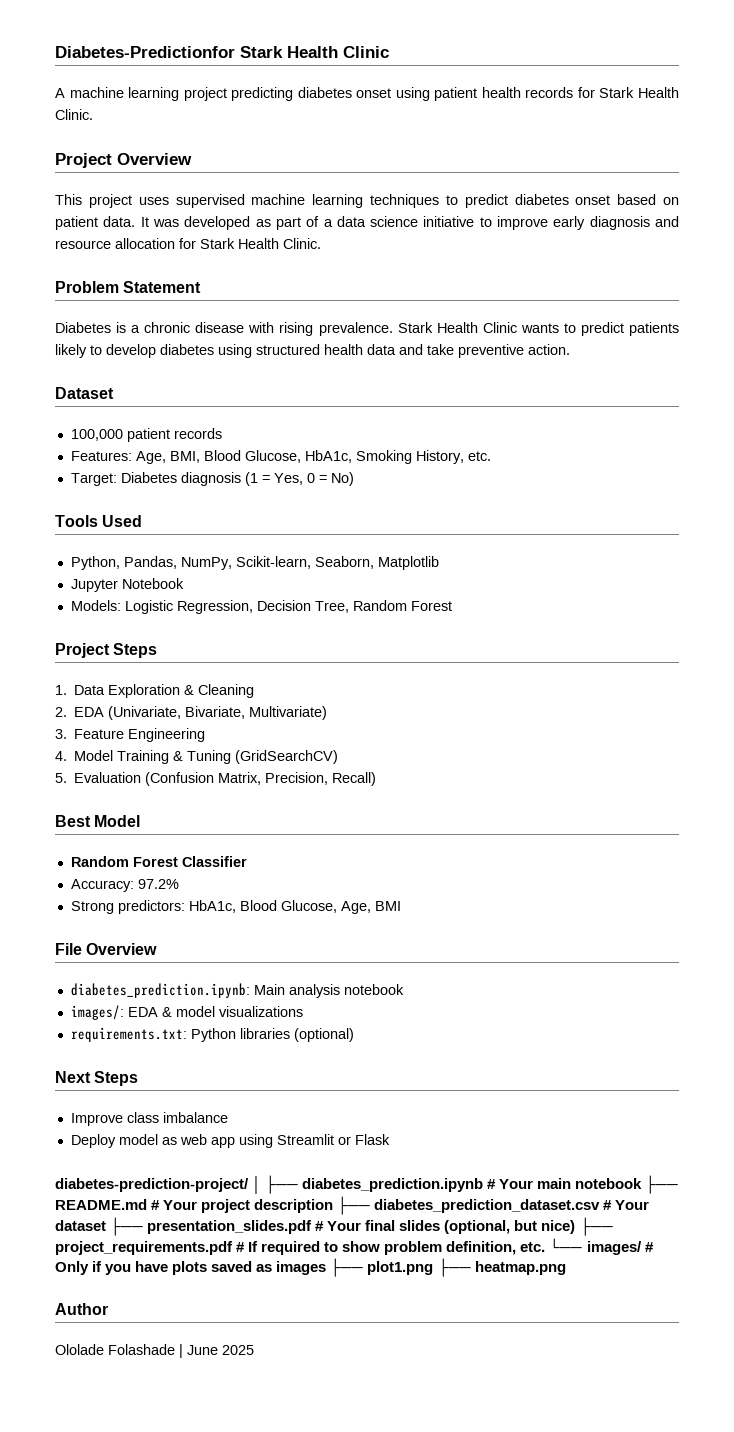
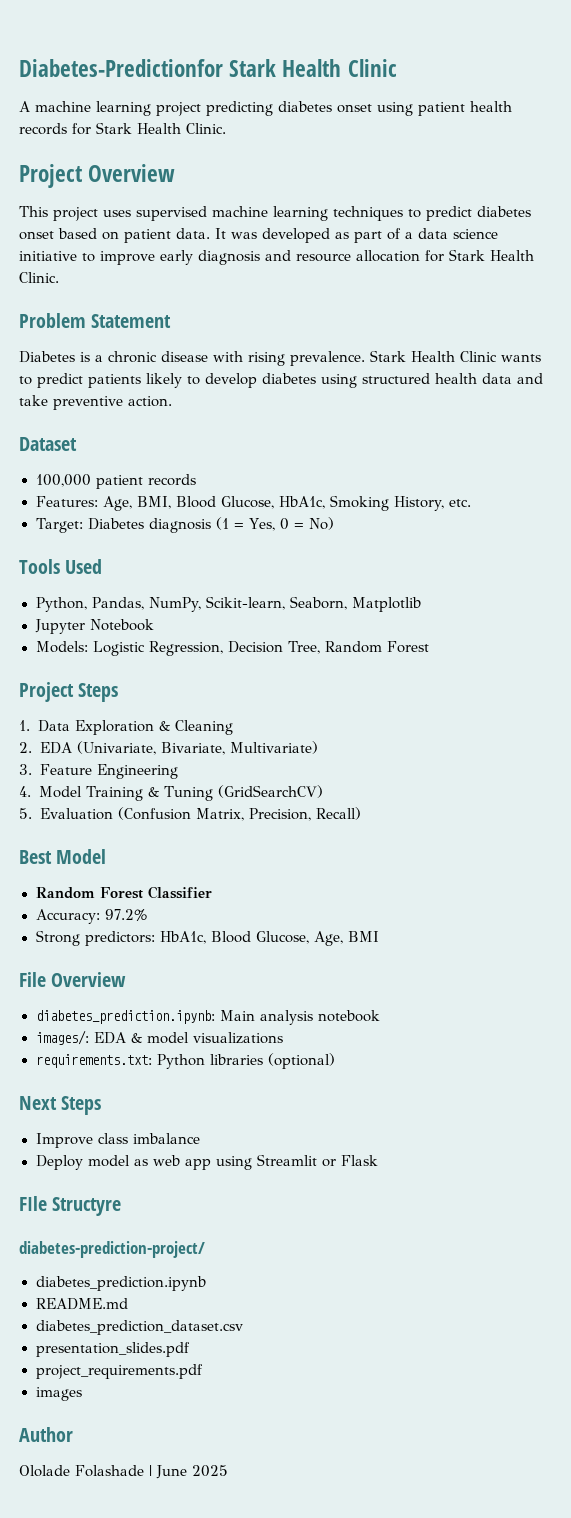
(390, 1139) none -> [19,1196,122,1216] // FIle Structyre
[252,1175,299,1194] │ ├── -> (205, 1249) //
[487,1175,679,1194] [55,1196,650,1215] [55,1217,613,1236] [55,1238,654,1255] [55,1258,566,1277] # Your main notebook ├── README.md # Your project description ├── diabetes_prediction_dataset.csv # Your dataset ├── presentation_slides.pdf # Your final slides (optional, but nice) ├── project_requirements.pdf # If required to show problem definition, etc. └── images/ # Only if you have plots saved as images ├── plot1.png ├── heatmap.png -> [35,1298,128,1310] [35,1320,243,1335] [35,1342,190,1357] [35,1364,203,1379] [35,1387,82,1401] // README.md // diabetes_prediction_dataset.csv // presentation_slides.pdf // project_requirements.pdf // images

